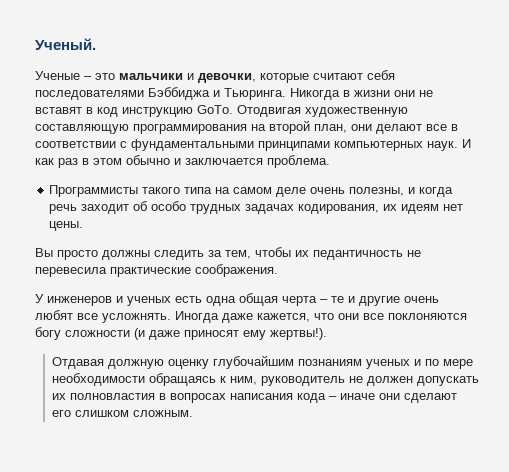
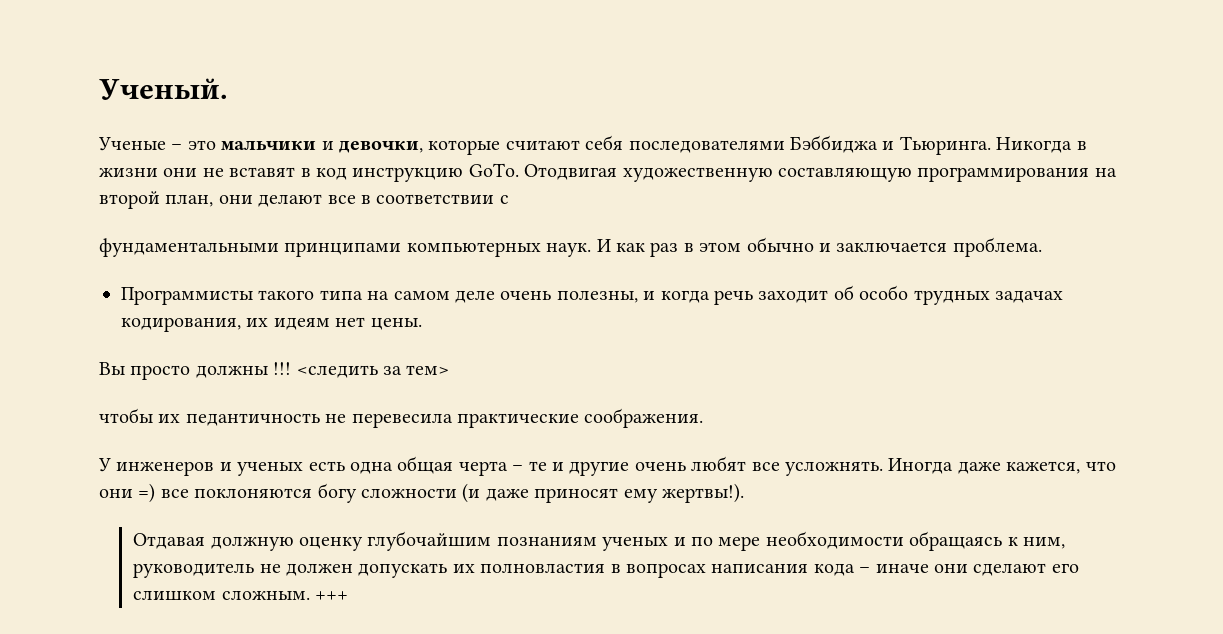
(127, 144) none -> (509, 199) //
[154,250,251,260] следить за тем, -> [273,362,450,378] !!! <следить за тем> //
(359, 316) none -> [138,483,156,503] =)
(194, 413) none -> [314,591,348,600] +++

